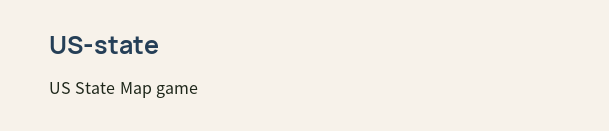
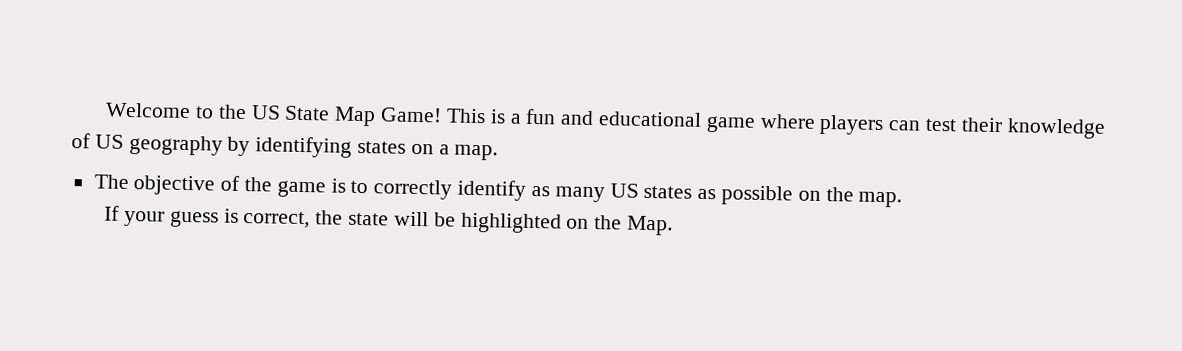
[49,36,159,54] [49,82,198,98] US-state // US State Map game -> [105,102,1106,139] [71,133,499,161] [93,174,903,208] [104,205,673,236] Welcome to the US State Map Game! This is a fun and educational game where players can test their knowledge of US geography by identifying states on a map. // The objective of the game is to correctly identify as many US states as possible on the map. // If your guess is correct, the state will be highlighted on the Map.

